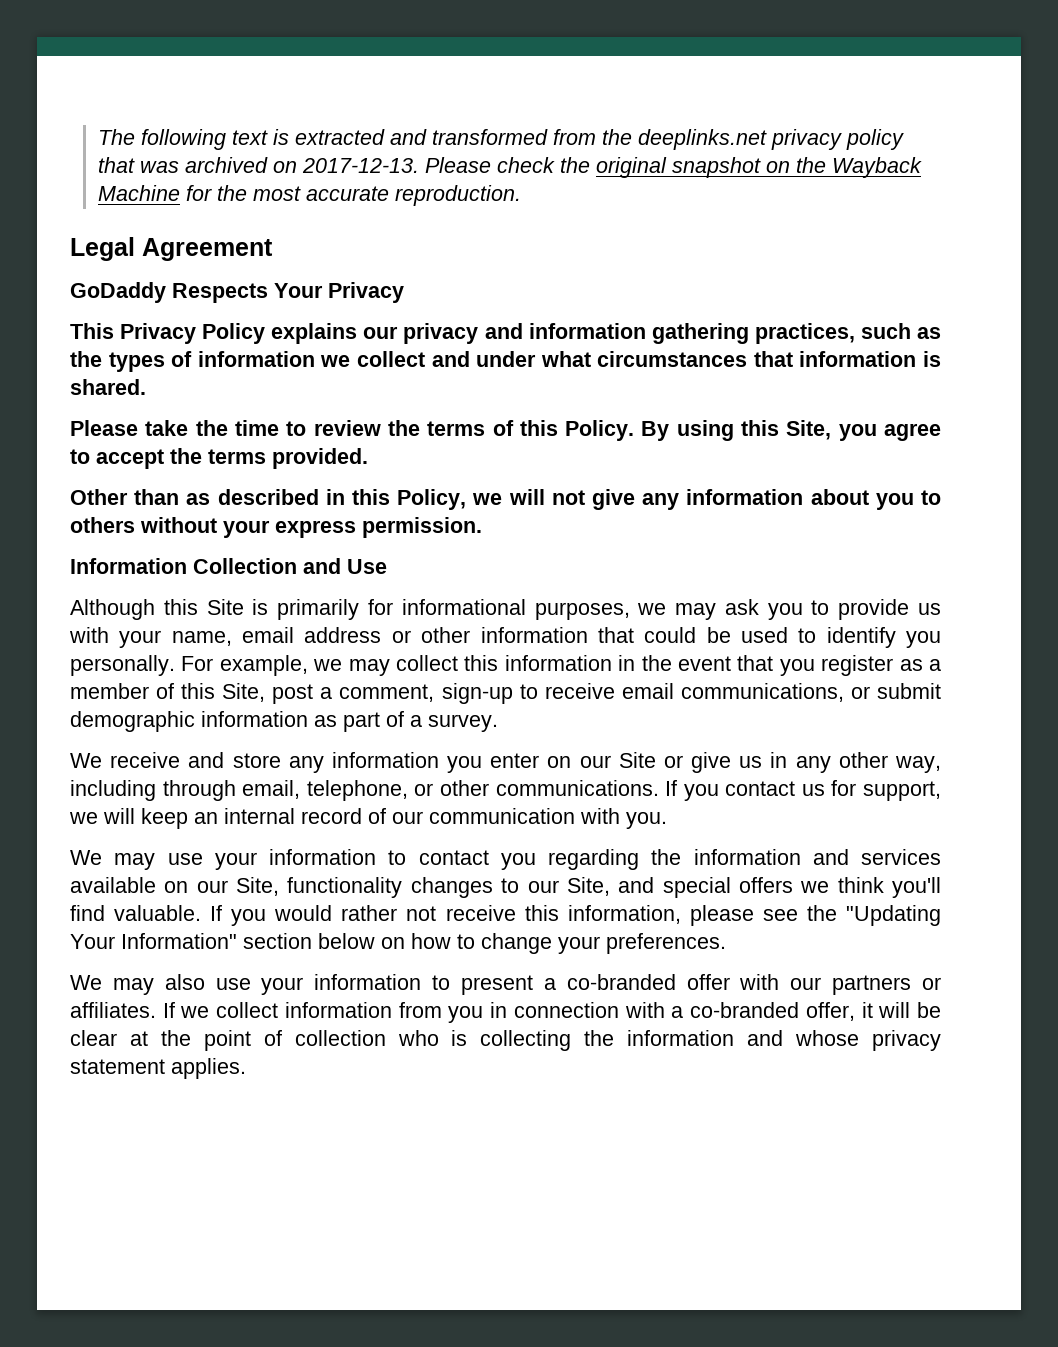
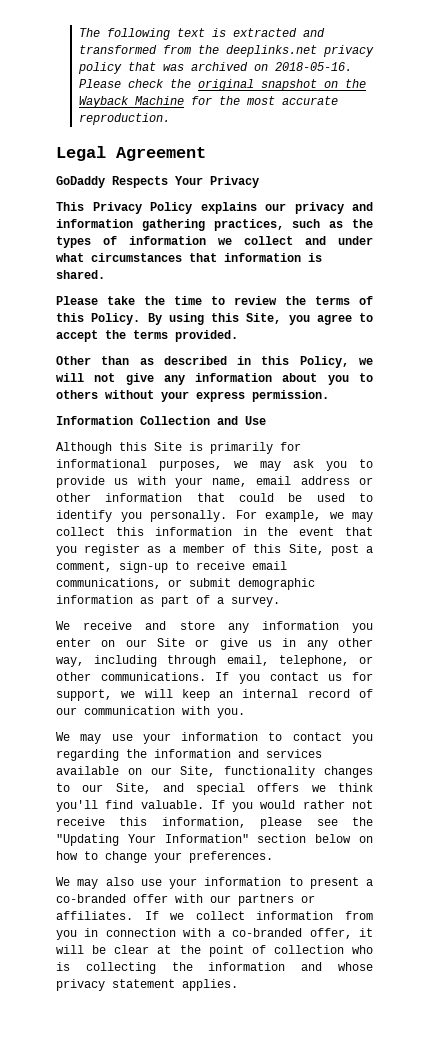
[301,158,419,173] 2017-12-13. -> [274,62,352,71] 2018-05-16.

